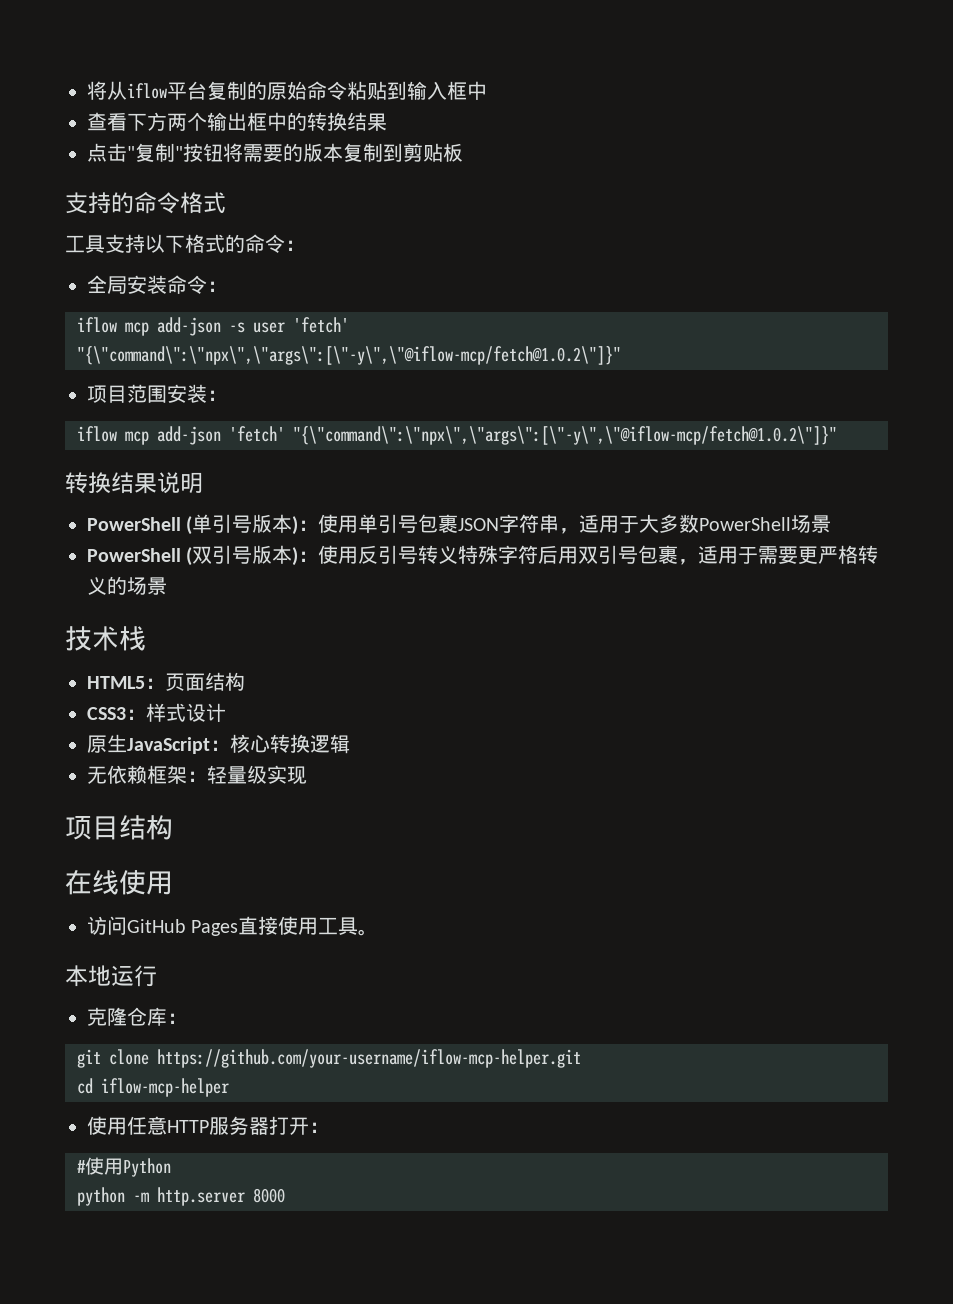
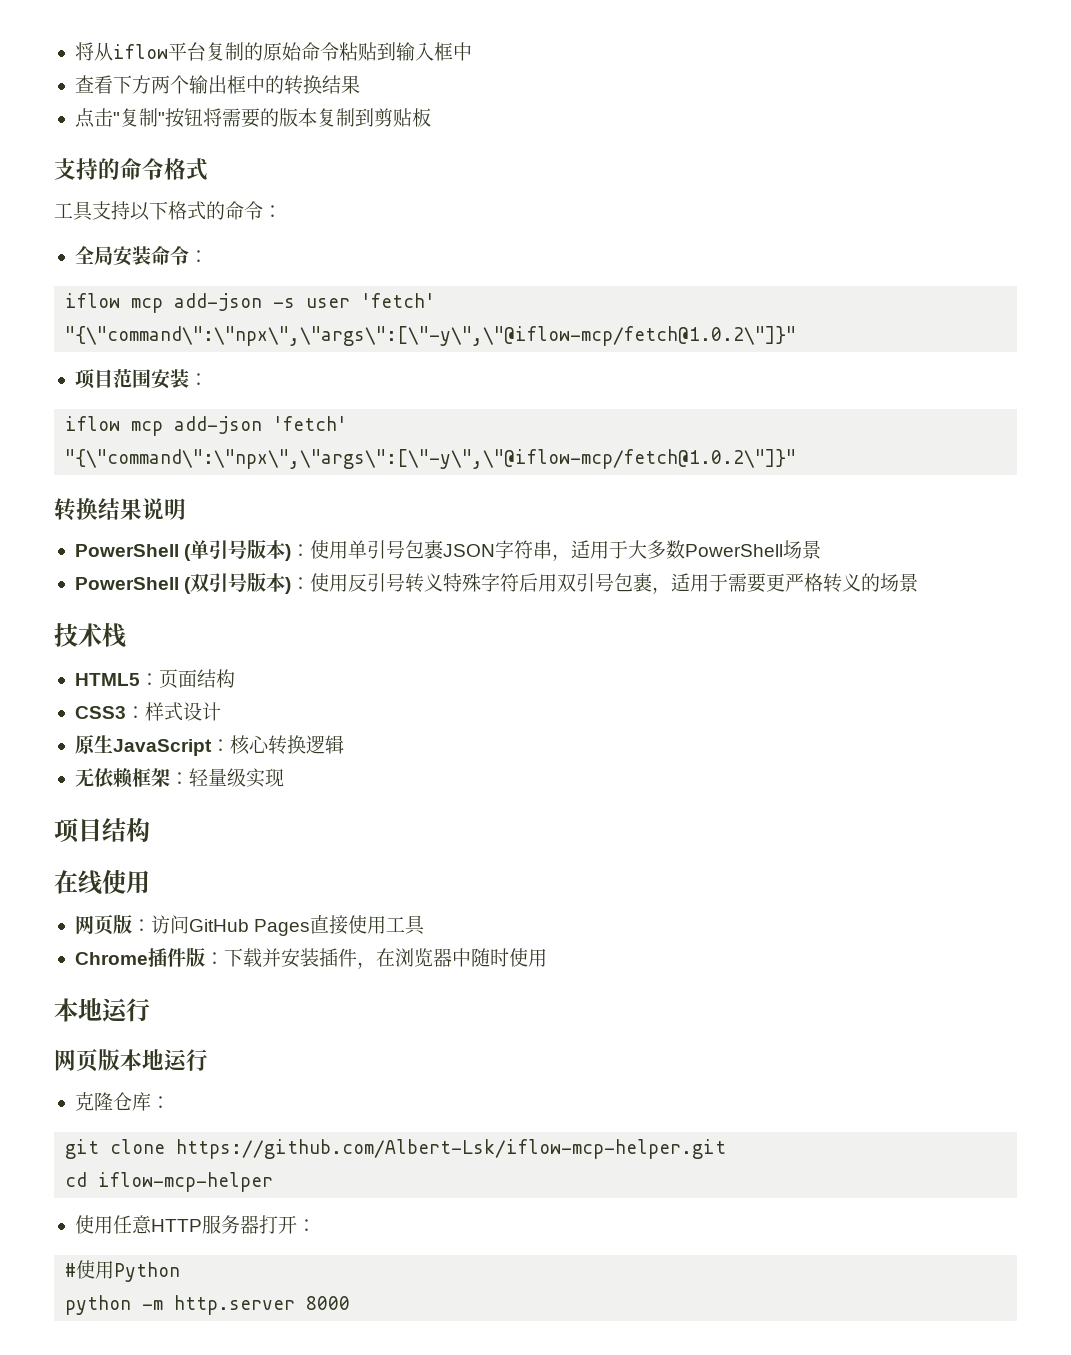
(173, 883) none -> [74,914,151,935] 网页版：
[358,929,379,936] 。 // -> [74,947,547,969] [54,998,150,1022] [54,1049,120,1072] // Chrome插件版：下载并安装插件，在浏览器中随时使用 // 本地运行 // 网页版
[157,1049,581,1068] https://github.com/your-username/iflow-mcp-helper.git -> [176,1139,727,1159] https://github.com/Albert-Lsk/iflow-mcp-helper.git

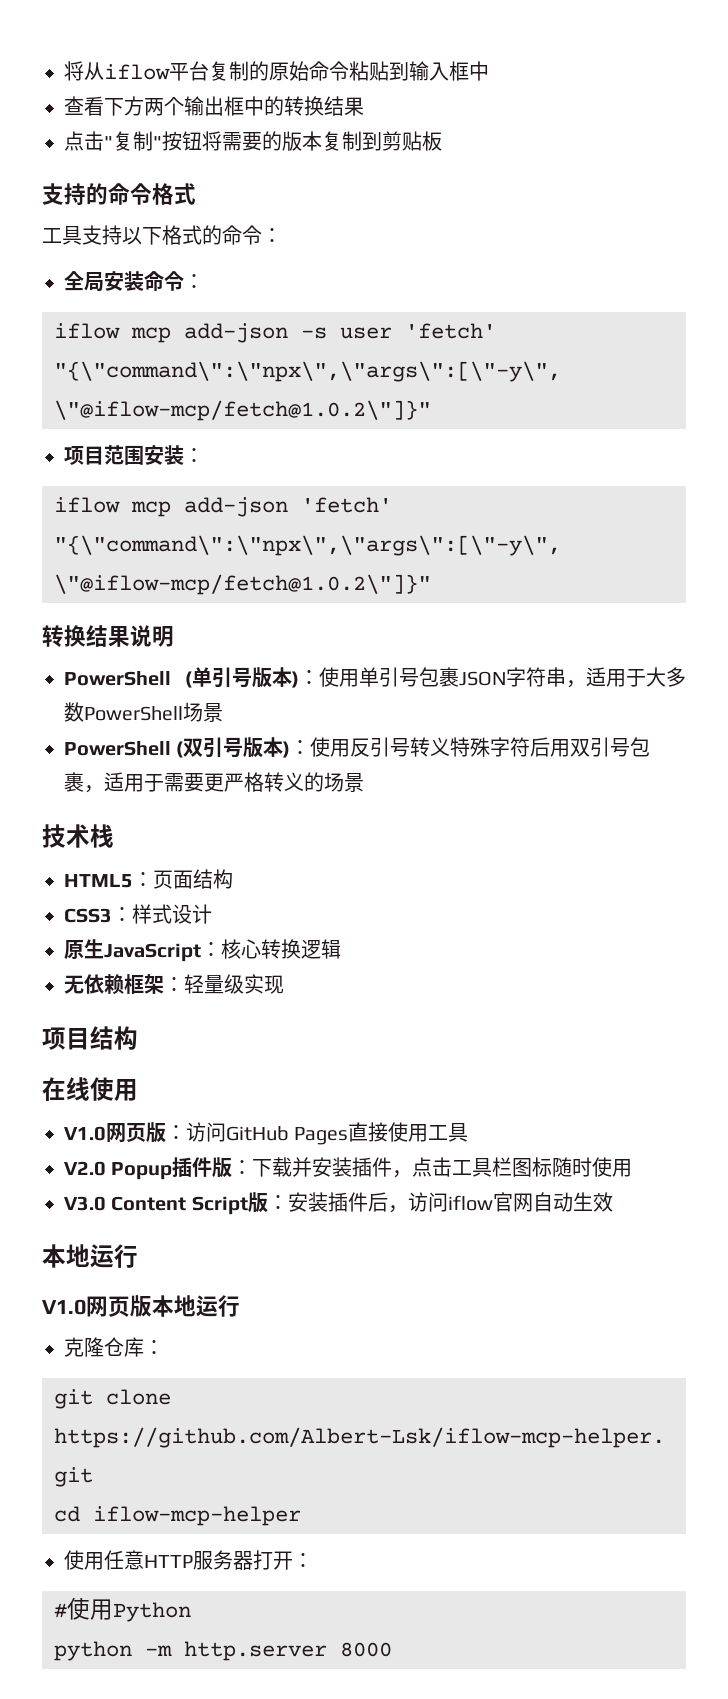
(150, 882) none -> [64,1126,106,1141] V1.0
[74,952,148,965] Chrome -> [64,1161,173,1180] V2.0 Popup
[375,948,471,967] 在浏览器中 -> [412,1157,553,1177] 点击工具栏图标
[54,998,150,1022] // 本地运行 // -> [64,1192,613,1215] [42,1244,138,1268] [42,1299,86,1315] // V3.0 Content Script版：安装插件后，访问iflow官网自动生效 // 本地运行 // V1.0

